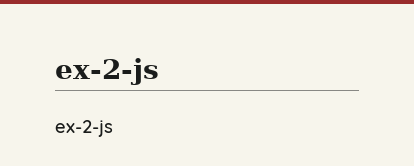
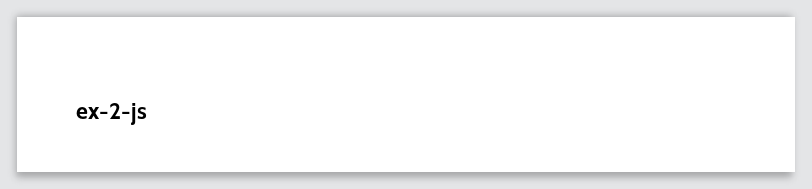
[55,58,159,85] [55,120,113,137] ex-2-js // ex-2-js -> [76,103,147,125] ex-2-js

